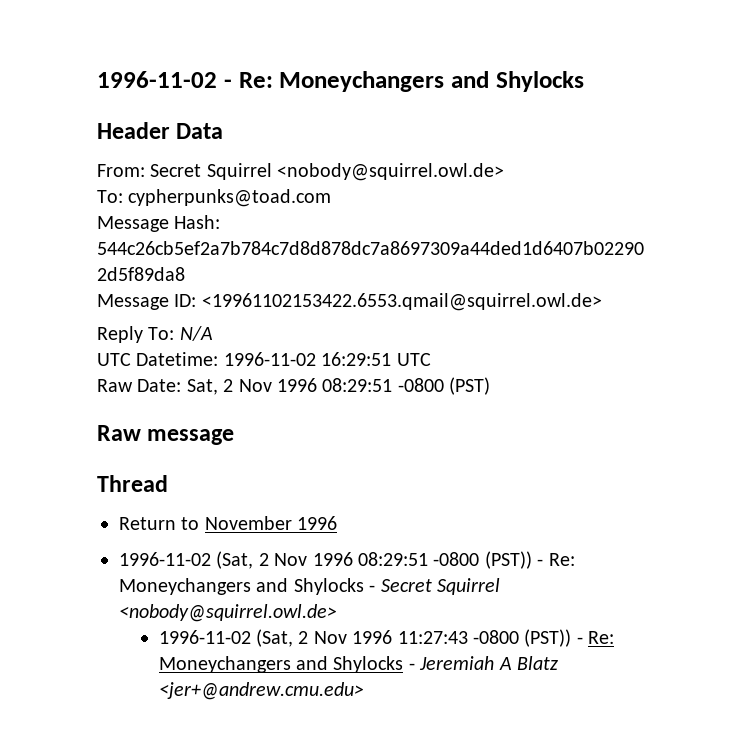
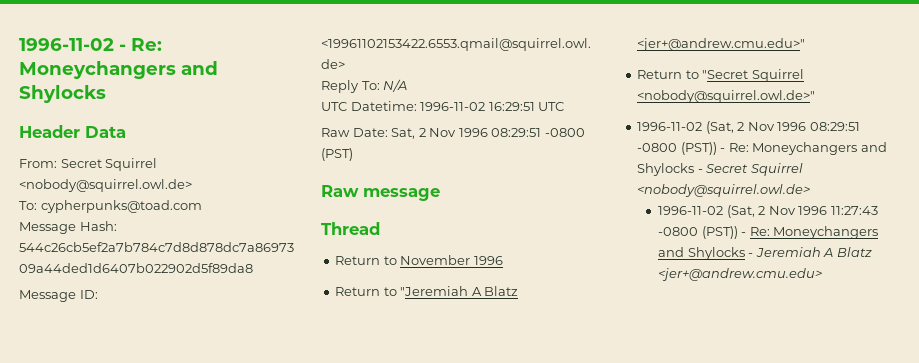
(338, 523) none -> [335,286,519,296] [637,38,806,51] [637,69,804,82] [637,90,816,103] // Return to "Jeremiah A Blatz <jer+@andrew.cmu.edu>" // Return to "Secret Squirrel <nobody@squirrel.owl.de>"

